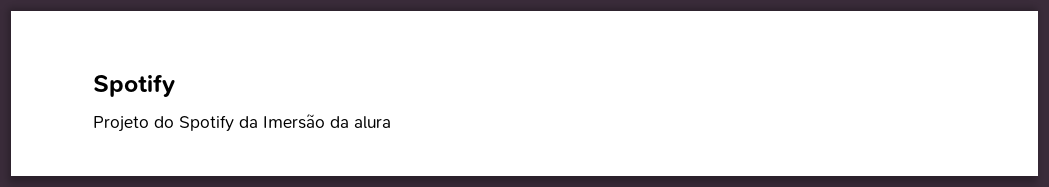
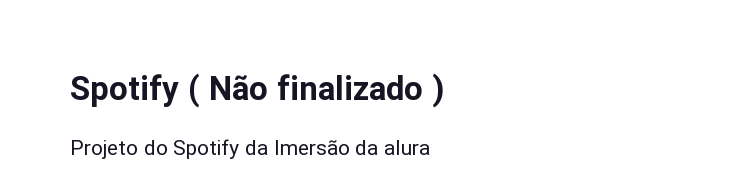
[93,74,175,97] Spotify -> [70,73,444,108] Spotify ( Não finalizado )

